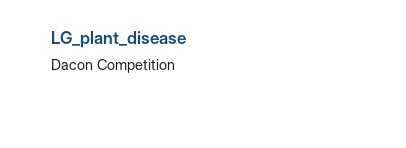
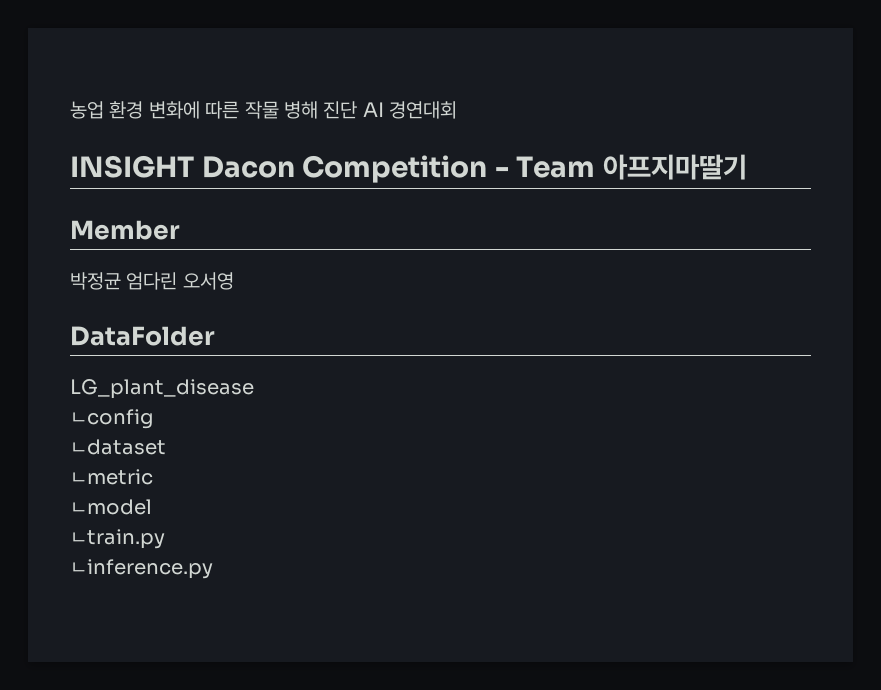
[51,31,186,48] [51,59,175,73] LG_plant_disease // Dacon Competition -> [70,101,458,119] [70,154,747,183] [70,220,180,240] [70,272,234,290] [70,326,215,346] [70,379,254,399] [70,409,154,429] [70,439,166,455] [70,469,153,485] [70,499,152,515] [70,529,165,549] [70,559,213,579] 농업 환경 변화에 따른 작물 병해 진단 AI 경연대회 // INSIGHT Dacon Competition - Team 아프지마딸기 // Member // 박정균 엄다린 오서영 // DataFolder // LG_plant_disease // ㄴconfig // ㄴdataset // ㄴmetric // ㄴmodel // ㄴtrain.py // ㄴinference.py

